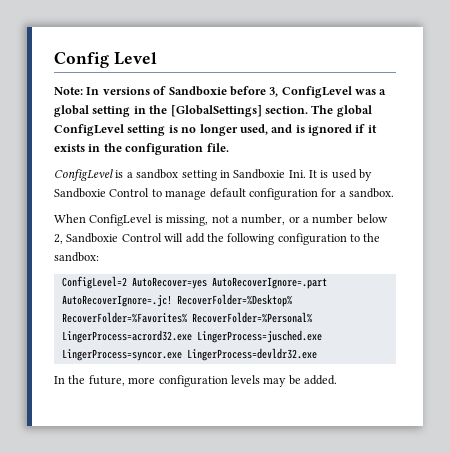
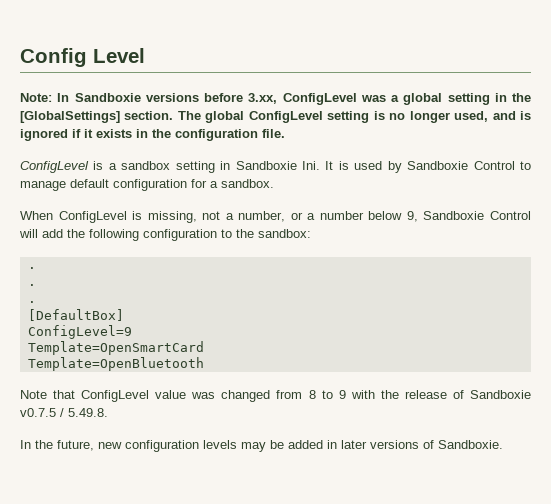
[102,86,279,97] versions of Sandboxie before 3, -> [74,93,278,104] Sandboxie versions before 3.xx,
[54,234,63,244] 2, -> [406,211,418,222] 9,
[61,276,327,289] [61,294,292,307] [61,312,312,323] [61,330,322,343] [61,348,317,361] ConfigLevel=2 AutoRecover=yes AutoRecoverIgnore=.part AutoRecoverIgnore=.jc! RecoverFolder=%Desktop% RecoverFolder=%Favorites% RecoverFolder=%Personal% LingerProcess=acrord32.exe LingerProcess=jusched.exe LingerProcess=syncor.exe LingerProcess=devldr32.exe -> [27,267,36,269] [27,284,36,286] [27,301,36,303] [27,309,124,321] [27,325,132,339] [27,341,204,355] [27,357,204,371] [20,390,531,402] [20,408,108,417] . // . // . // [DefaultBox] // ConfigLevel=9 // Template=OpenSmartCard // Template=OpenBluetooth // Note that ConfigLevel value was changed from 8 to 9 with the release of Sandboxie v0.7.5 / 5.49.8.
[128,377,156,384] more -> [98,442,122,449] new
[304,375,337,385] added. -> [288,440,503,449] added in later versions of Sandboxie.

